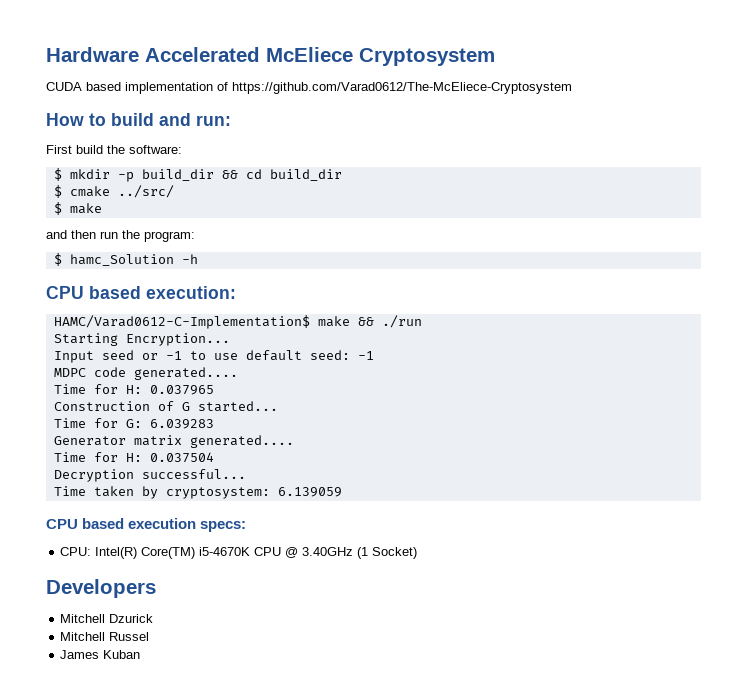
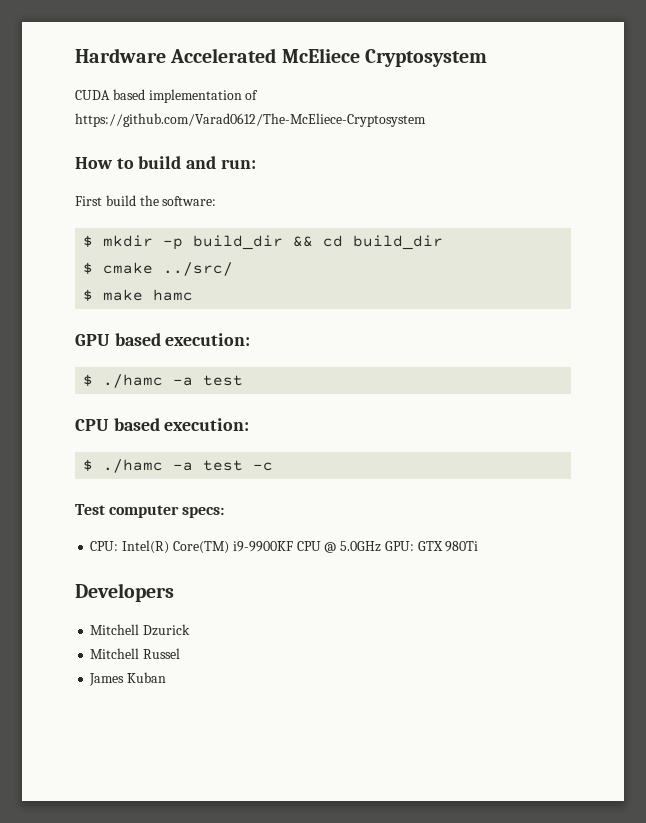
[46,230,195,242] [53,253,198,266] [46,286,236,299] [53,315,422,329] [53,333,230,346] [53,350,374,363] [53,367,238,380] [53,384,214,395] [53,401,278,412] [53,418,214,429] [53,435,294,448] [53,452,214,463] [53,469,246,482] [53,486,342,499] [46,518,197,529] // and then run the program: // $ hamc_Solution -h // CPU based execution: // HAMC/Varad0612-C-Implementation$ make && ./run // Starting Encryption... // Input seed or -1 to use default seed: -1 // MDPC code generated.... // Time for H: 0.037965 // Construction of G started... // Time for G: 6.039283 // Generator matrix generated.... // Time for H: 0.037504 // Decryption successful... // Time taken by cryptosystem: 6.139059 // CPU based execution -> [153,289,194,301] [75,333,251,346] [83,374,244,388] [75,418,250,431] [83,459,274,473] [75,504,180,518] hamc // GPU based execution: // $ ./hamc -a test // CPU based execution: // $ ./hamc -a test -c // Test computer
[199,547,251,556] i5-4670K -> [232,541,293,552] i9-9900KF
[302,547,418,559] 3.40GHz (1 Socket) -> [340,541,479,552] 5.0GHz GPU: GTX 980Ti

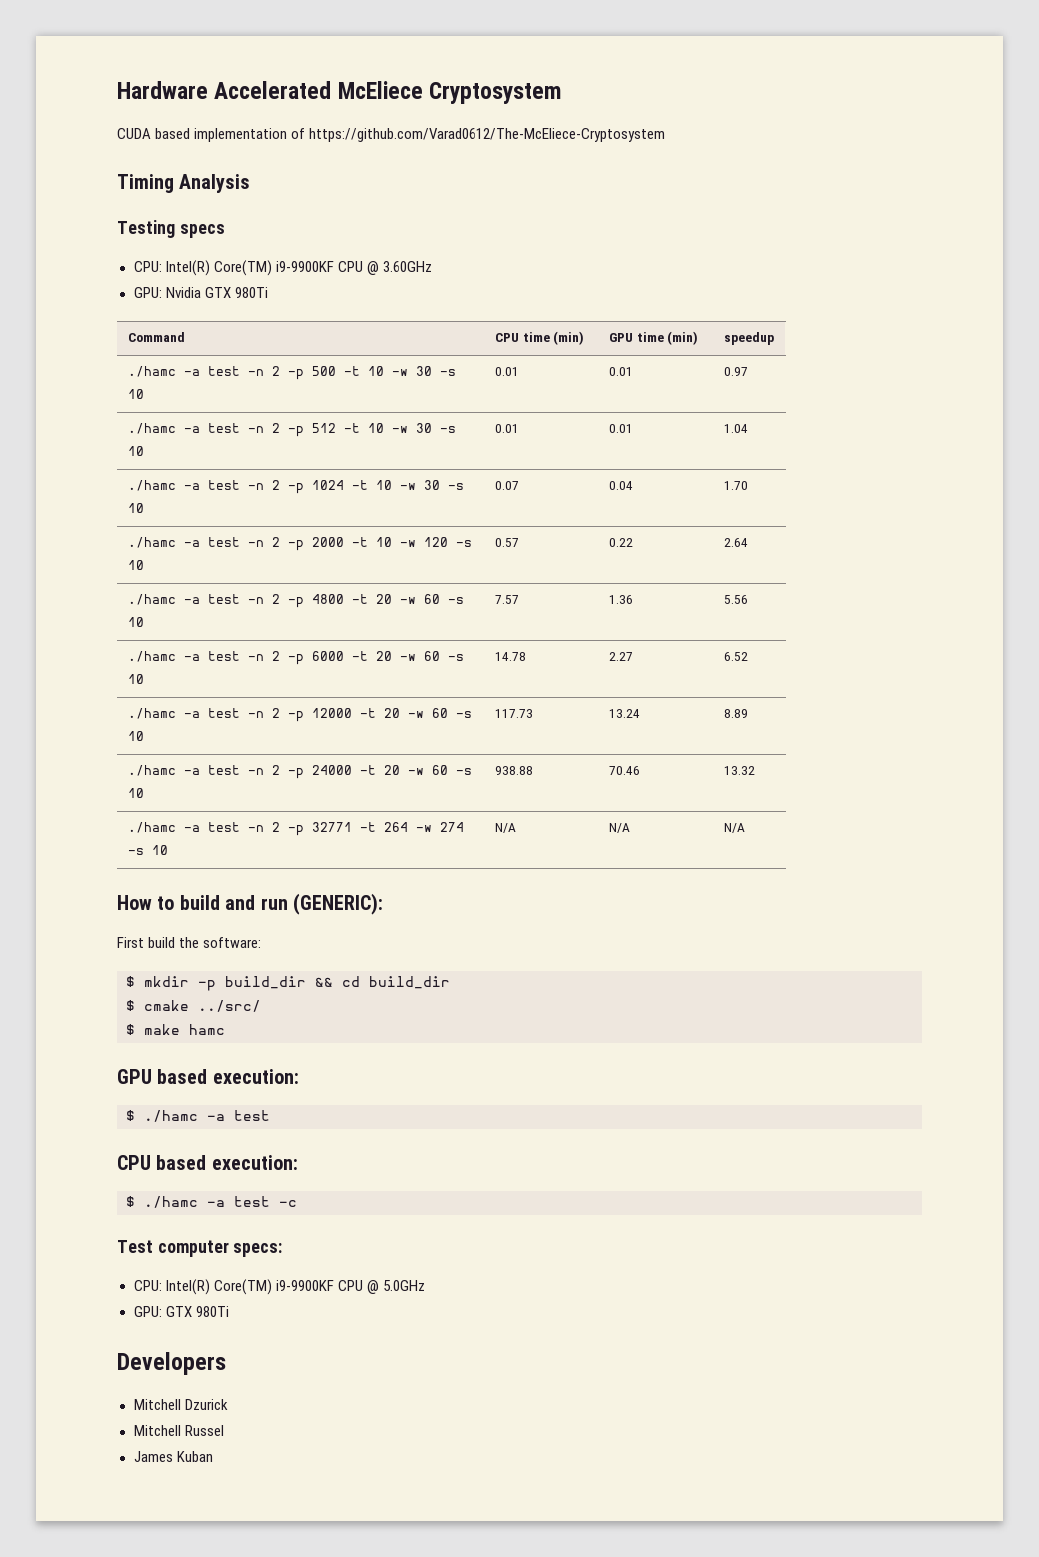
(426, 120) none -> [117,174,251,193] [117,220,225,238] [133,260,432,276] [133,287,268,298] [127,332,185,342] [494,331,585,345] [608,331,699,345] [723,332,774,345] [127,366,456,380] [127,389,144,399] [494,367,519,376] [608,367,633,376] [723,367,748,376] [127,423,456,437] [127,446,144,456] [494,424,519,433] [608,424,633,433] [723,424,748,433] [127,480,464,494] [127,503,144,513] [494,481,519,490] [608,481,633,490] [723,481,748,490] [127,537,472,551] [127,560,144,570] [494,538,519,547] [608,538,633,547] [723,538,748,547] [127,594,464,608] [127,617,144,627] [494,595,519,604] [608,595,633,604] [723,595,748,604] [127,651,464,665] [127,674,144,684] [494,652,526,661] [608,652,633,661] [723,652,748,661] [127,708,472,722] [127,731,144,741] [494,709,533,718] [608,709,640,718] [723,709,748,718] [127,765,472,779] [127,788,144,798] [494,766,533,775] [608,766,640,775] [723,766,755,775] [127,822,464,836] [127,845,168,855] [494,823,516,833] [608,823,630,833] [723,823,745,833] // Timing Analysis // Testing specs // CPU: Intel(R) Core(TM) i9-9900KF CPU @ 3.60GHz // GPU: Nvidia GTX 980Ti // Command | CPU time (min) | GPU time (min) | speedup // ./hamc -a test -n 2 -p 500 -t 10 -w 30 -s 10 | 0.01 | 0.01 | 0.97 // ./hamc -a test -n 2 -p 512 -t 10 -w 30 -s 10 | 0.01 | 0.01 | 1.04 // ./hamc -a test -n 2 -p 1024 -t 10 -w 30 -s 10 | 0.07 | 0.04 | 1.70 // ./hamc -a test -n 2 -p 2000 -t 10 -w 120 -s 10 | 0.57 | 0.22 | 2.64 // ./hamc -a test -n 2 -p 4800 -t 20 -w 60 -s 10 | 7.57 | 1.36 | 5.56 // ./hamc -a test -n 2 -p 6000 -t 20 -w 60 -s 10 | 14.78 | 2.27 | 6.52 // ./hamc -a test -n 2 -p 12000 -t 20 -w 60 -s 10 | 117.73 | 13.24 | 8.89 // ./hamc -a test -n 2 -p 24000 -t 20 -w 60 -s 10 | 938.88 | 70.46 | 13.32 // ./hamc -a test -n 2 -p 32771 -t 264 -w 274 -s 10 | N/A | N/A | N/A
[220,159,256,169] run: -> [260,893,383,915] run (GENERIC):
(382, 546) none -> (425, 1285) //

